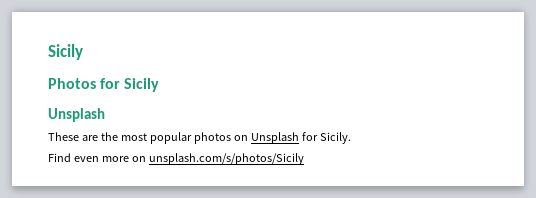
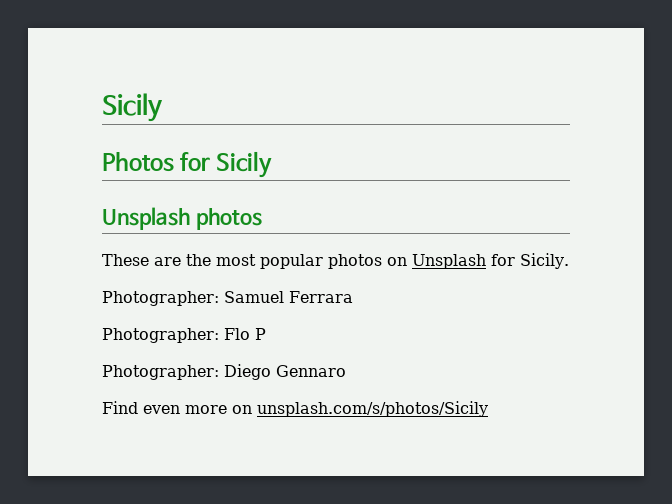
(105, 115) none -> [195,208,262,230] photos
(351, 138) none -> [102,291,353,306] [102,328,266,343] [102,364,346,380] // Photographer: Samuel Ferrara // Photographer: Flo P // Photographer: Diego Gennaro

